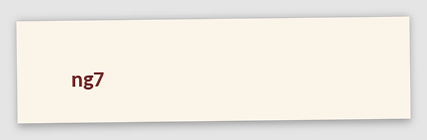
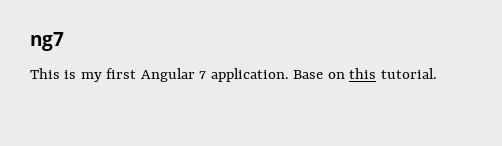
(105, 81) none -> [30,68,437,82] // This is my first Angular 7 application. Base on this tutorial.

